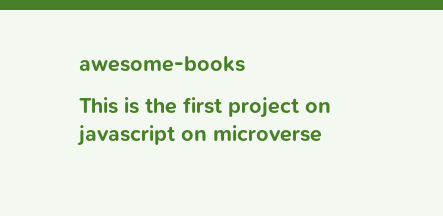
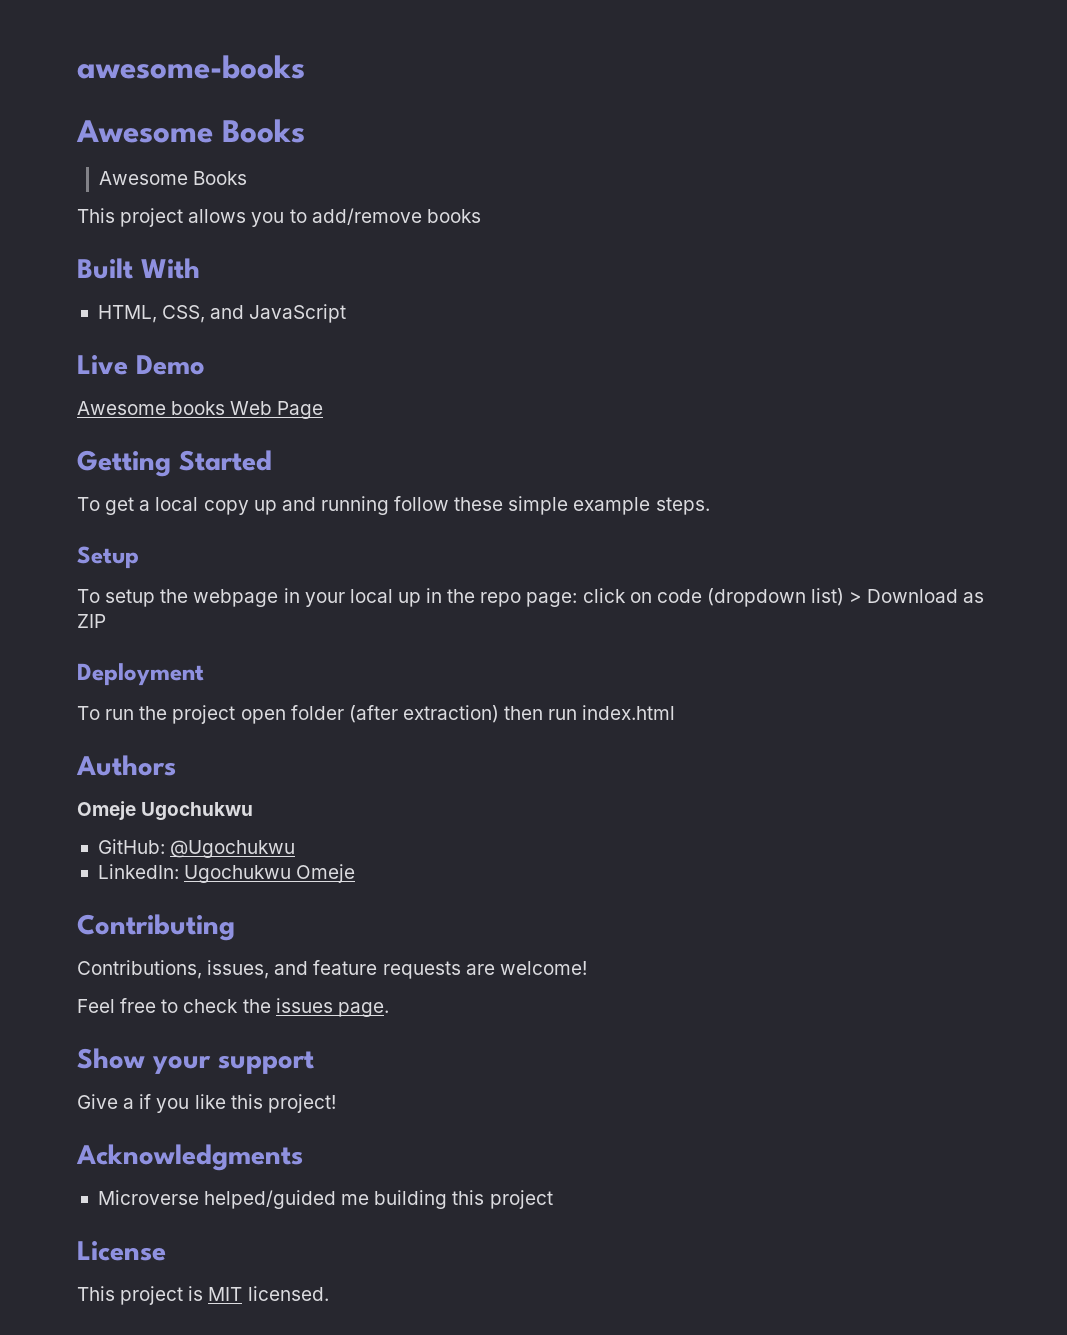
[79,97,331,118] [77,125,322,146] This is the first project on javascript on microverse -> [76,119,305,143] [99,171,248,185] [77,208,481,227] [77,258,200,279] [97,304,347,323] [77,355,205,375] [77,401,324,419] [77,450,272,477] [77,496,710,515] [77,546,139,569] [77,588,985,607] [77,614,106,628] [77,663,204,686] [77,705,676,724] [76,755,176,776] [77,801,254,821] [97,839,296,858] [97,864,356,883] [77,914,235,941] [77,960,587,979] [77,998,389,1017] [77,1048,314,1074] [77,1094,336,1113] [76,1144,303,1171] [97,1190,553,1209] [77,1241,166,1261] [77,1286,329,1305] Awesome Books // Awesome Books // This project allows you to add/remove books // Built With // HTML, CSS, and JavaScript // Live Demo // Awesome books Web Page // Getting Started // To get a local copy up and running follow these simple example steps. // Setup // To setup the webpage in your local up in the repo page: click on code (dropdown list) > Download as ZIP // Deployment // To run the project open folder (after extraction) then run index.html // Authors // Omeje Ugochukwu // GitHub: @Ugochukwu // LinkedIn: Ugochukwu Omeje // Contributing // Contributions, issues, and feature requests are welcome! // Feel free to check the issues page. // Show your support // Give a if you like this project! // Acknowledgments // Microverse helped/guided me building this project // License // This project is MIT licensed.

